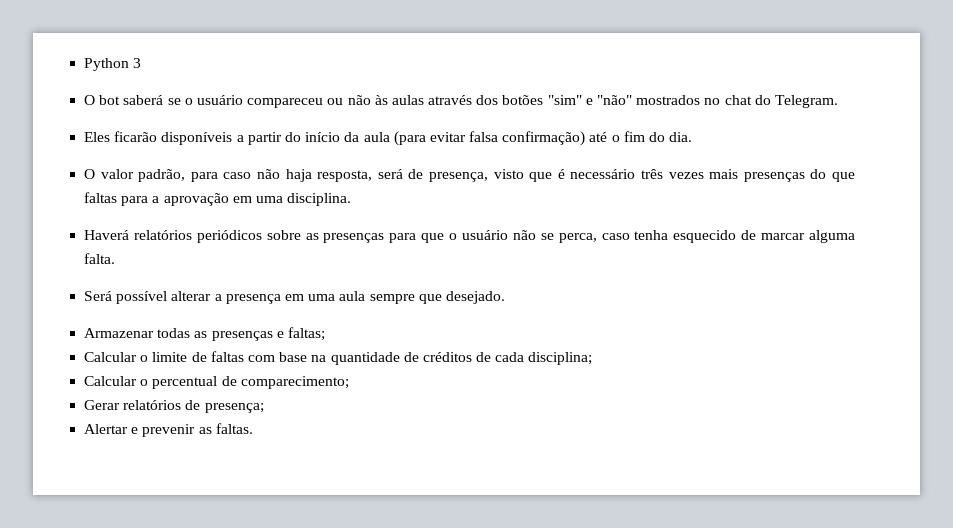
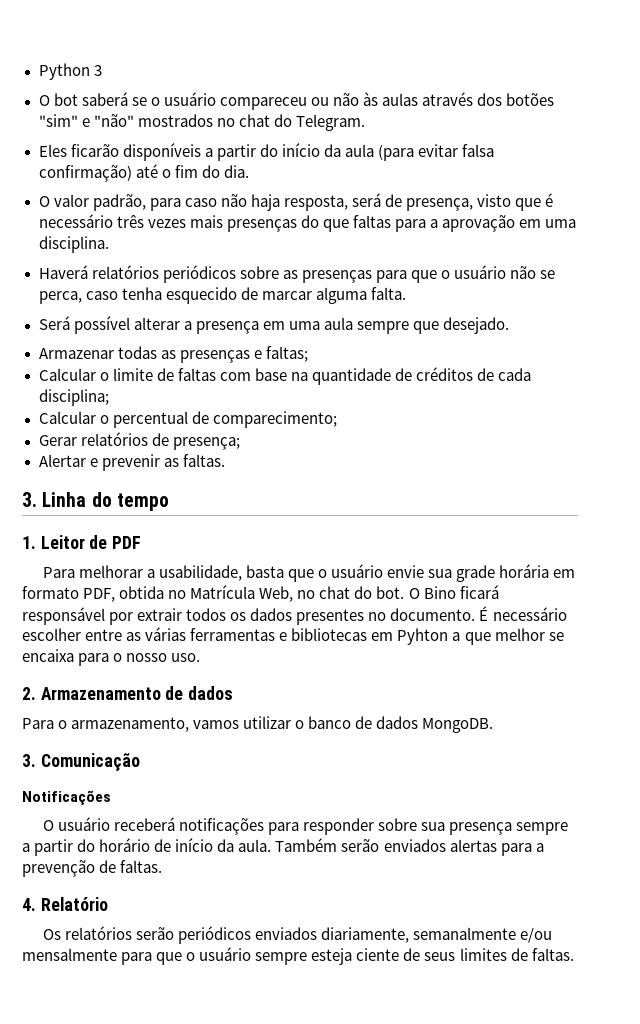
(253, 428) none -> [22,492,169,511] [22,535,142,549] [42,564,576,582] [22,585,499,602] [22,606,567,625] [22,627,564,645] [22,649,201,666] [22,686,234,700] [22,716,494,733] [22,753,140,771] [22,790,111,805] [42,817,569,835] [22,838,544,856] [22,860,163,877] [22,897,108,911] [42,926,553,944] [22,947,574,965] // 3. Linha do tempo // 1. Leitor de PDF // Para melhorar a usabilidade, basta que o usuário envie sua grade horária em formato PDF, obtida no Matrícula Web, no chat do bot. O Bino ficará responsável por extrair todos os dados presentes no documento. É necessário escolher entre as várias ferramentas e bibliotecas em Pyhton a que melhor se encaixa para o nosso uso. // 2. Armazenamento de dados // Para o armazenamento, vamos utilizar o banco de dados MongoDB. // 3. Comunicação // Notificações // O usuário receberá notificações para responder sobre sua presença sempre a partir do horário de início da aula. Também serão enviados alertas para a prevenção de faltas. // 4. Relatório // Os relatórios serão periódicos enviados diariamente, semanalmente e/ou mensalmente para que o usuário sempre esteja ciente de seus limites de faltas.

